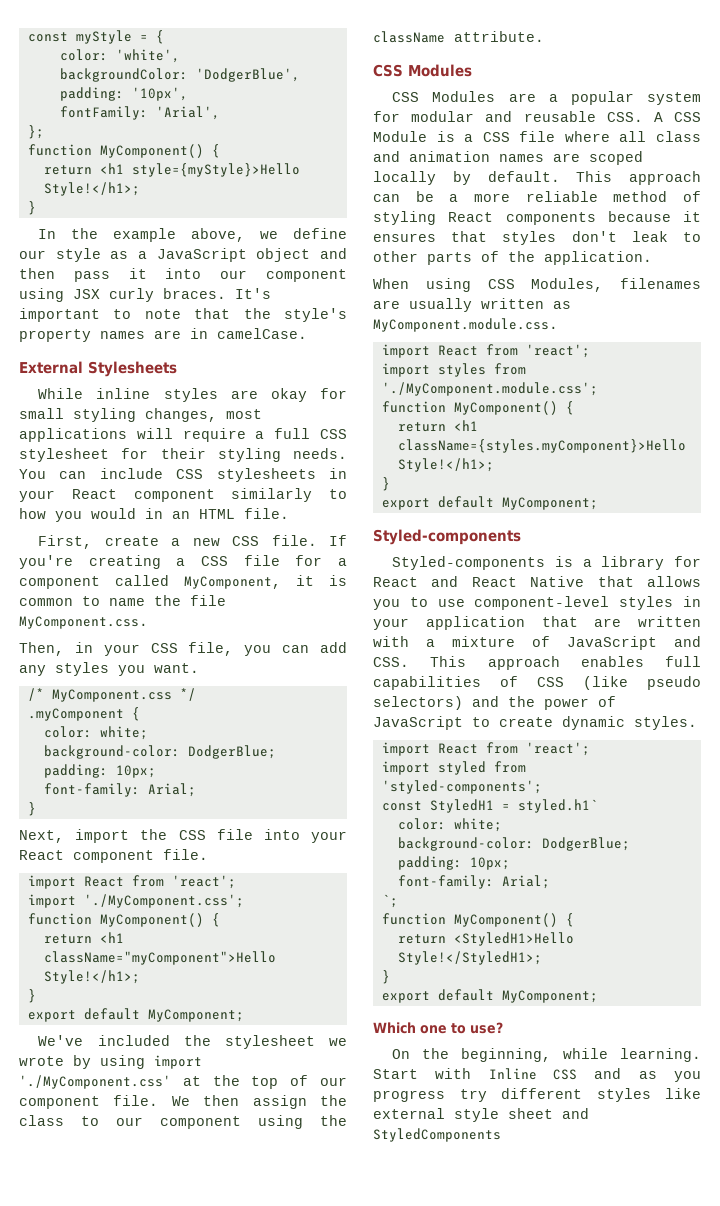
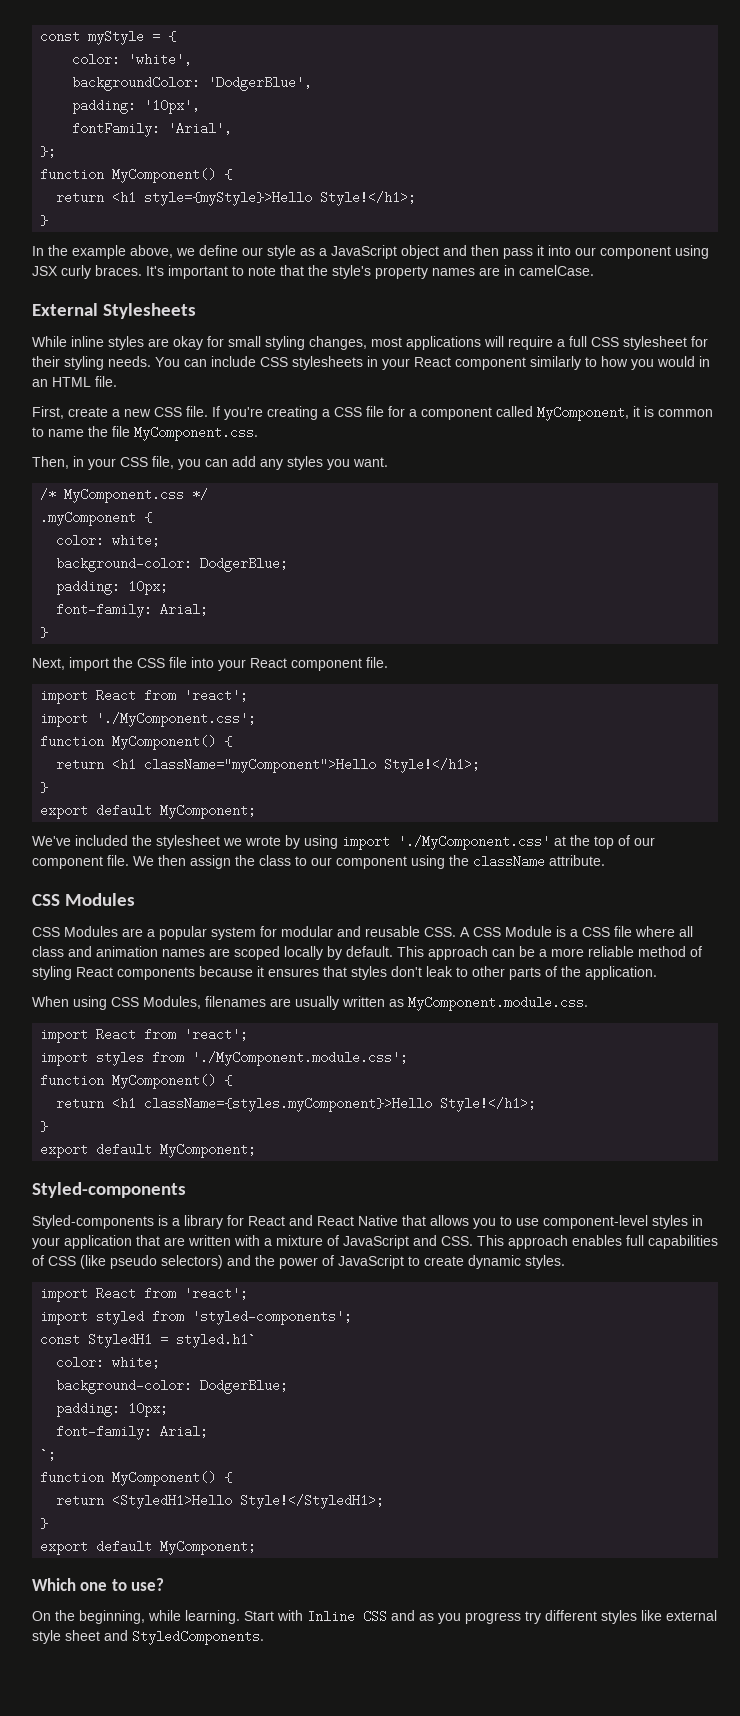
[373,1128,501,1142] StyledComponents -> [132,1630,264,1645] StyledComponents.

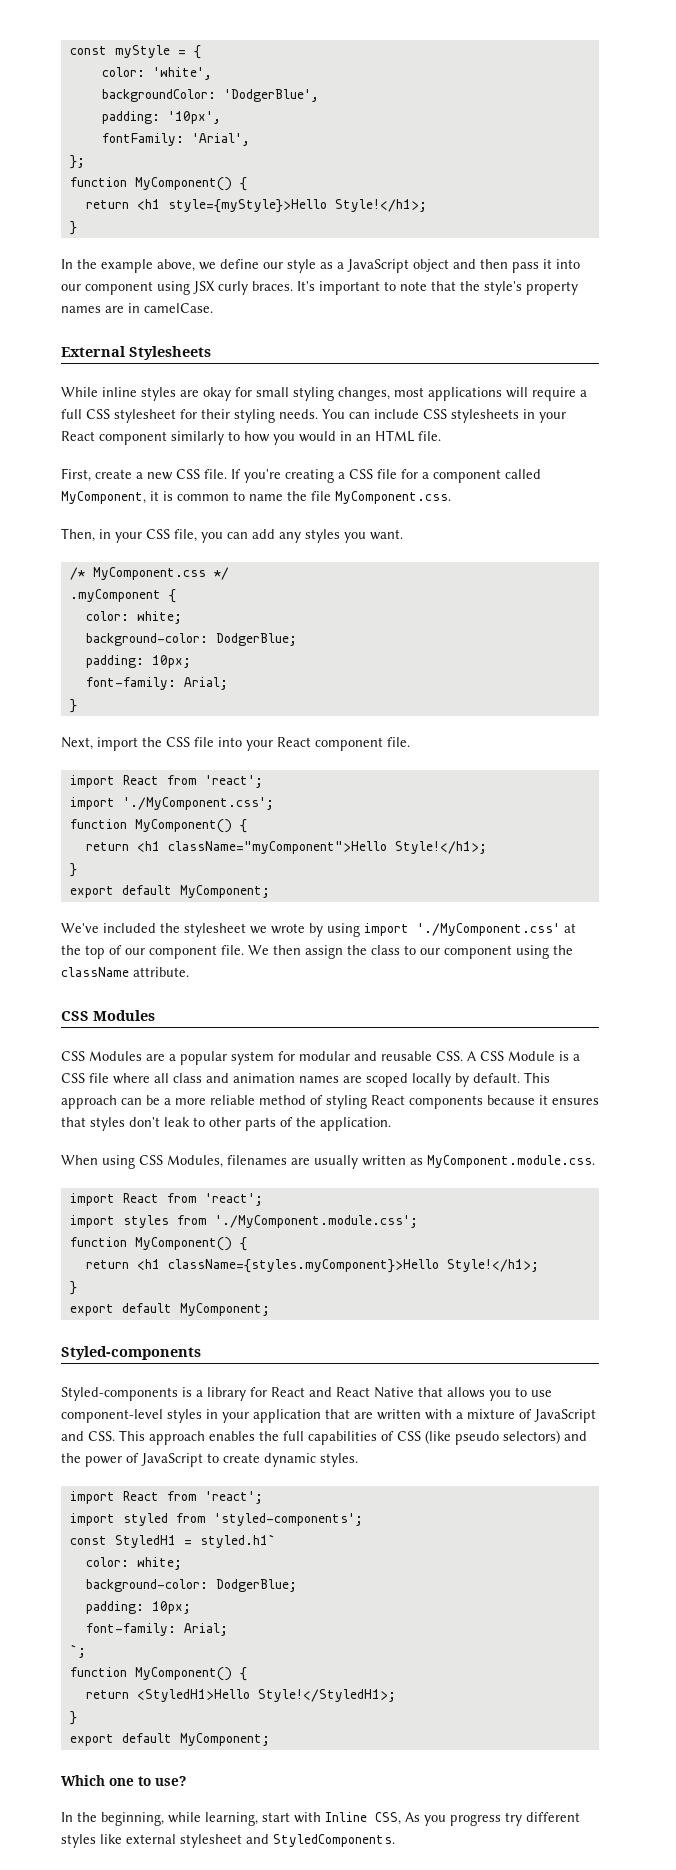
(622, 1240) none -> [259,1431,279,1441] the
[32,1611,51,1621] On -> [61,1812,73,1822] In
[185,1610,434,1624] learning. Start with Inline CSS and as -> [205,1812,420,1826] learning, start with Inline CSS, As
[32,1630,100,1644] style sheet -> [180,1834,242,1848] stylesheet

